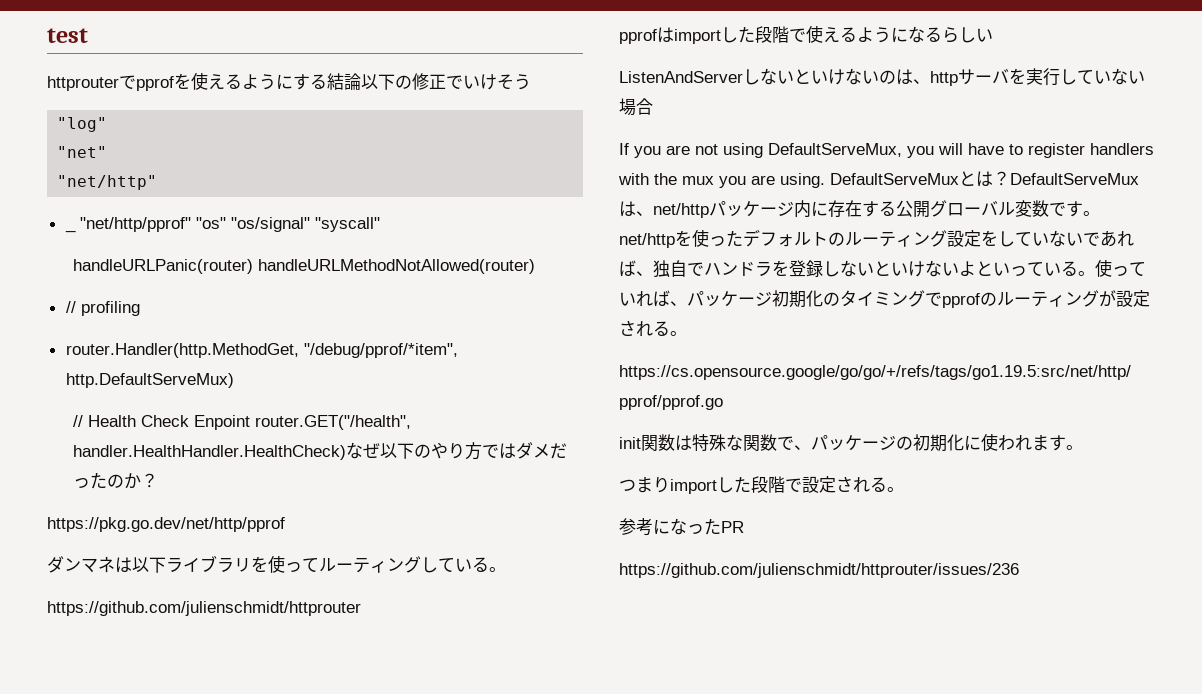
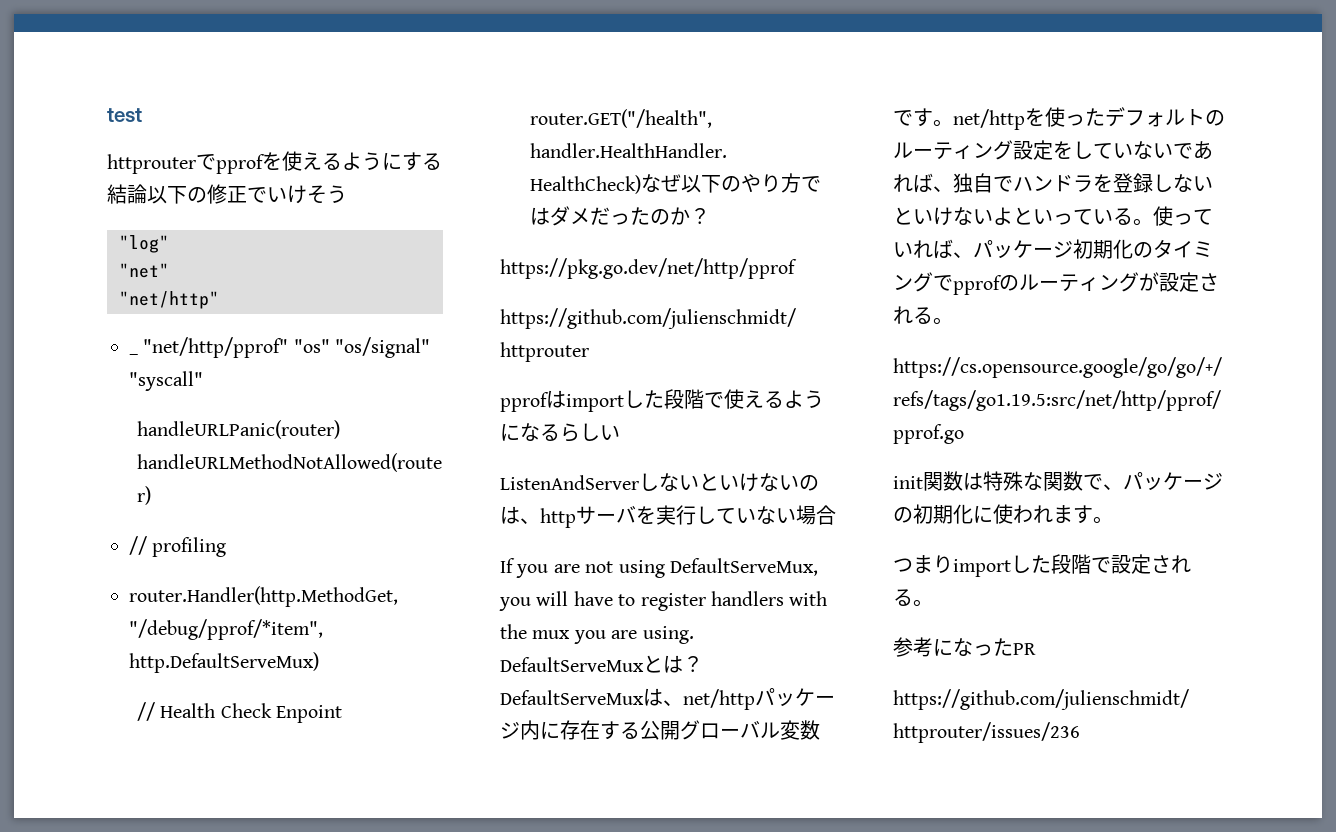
[47,555,506,573] // ダンマネは以下ライブラリを使ってルーティングしている。 -> (797, 268) none

